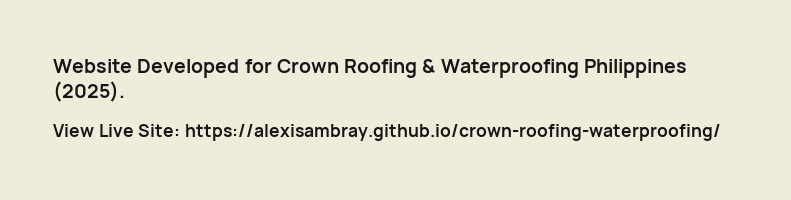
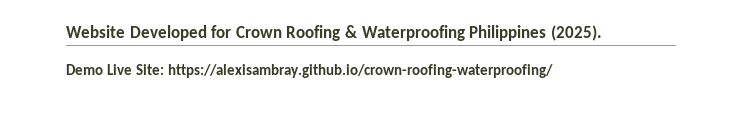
[53,124,94,137] View -> [66,64,103,75] Demo

